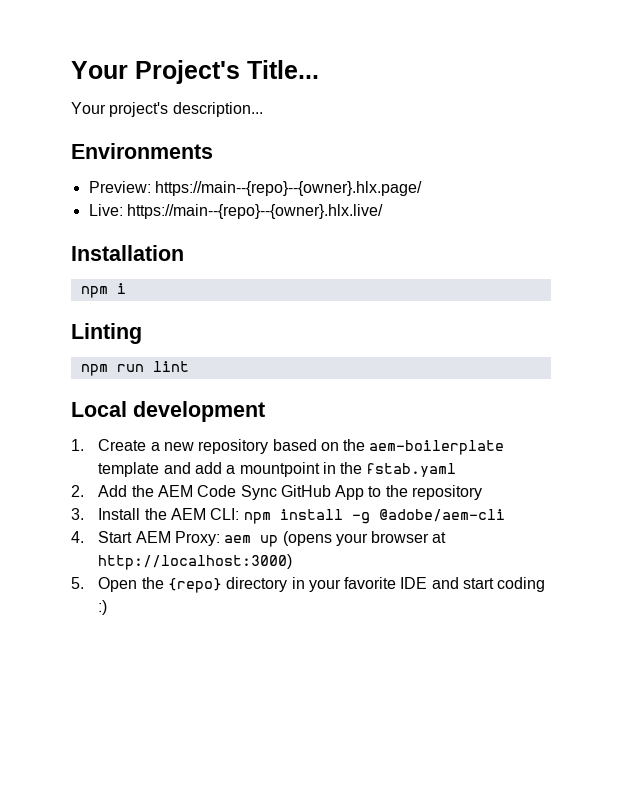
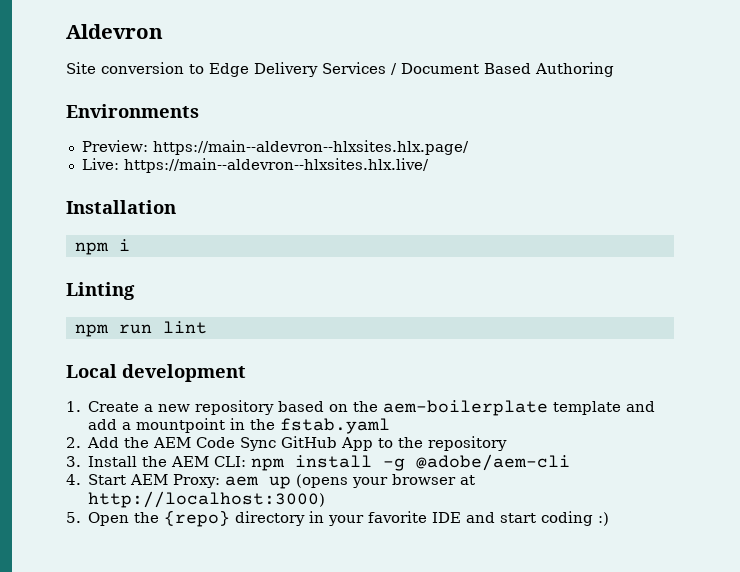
[71,60,319,84] [71,102,263,117] Your Project's Title... // Your project's description... -> [66,24,163,39] [66,62,614,77] Aldevron // Site conversion to Edge Delivery Services / Document Based Authoring
[154,181,422,196] https://main--{repo}--{owner}.hlx.page/ -> [152,140,469,155] https://main--aldevron--hlxsites.hlx.page/
[126,204,383,219] https://main--{repo}--{owner}.hlx.live/ -> [123,158,429,173] https://main--aldevron--hlxsites.hlx.live/

